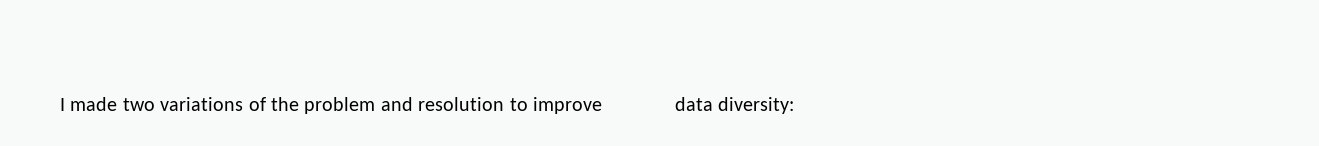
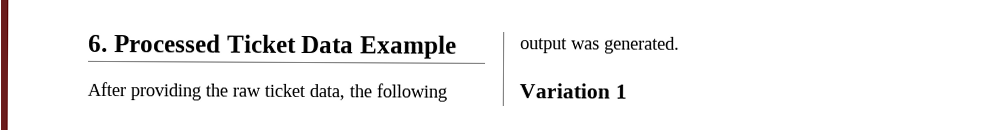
[60,97,795,114] I made two variations of the problem and resolution to improve data diversity: -> [88,34,457,59] [87,81,447,102] [520,36,680,54] [519,83,627,99] 6. Processed Ticket Data Example // After providing the raw ticket data, the following output was generated. // Variation 1

